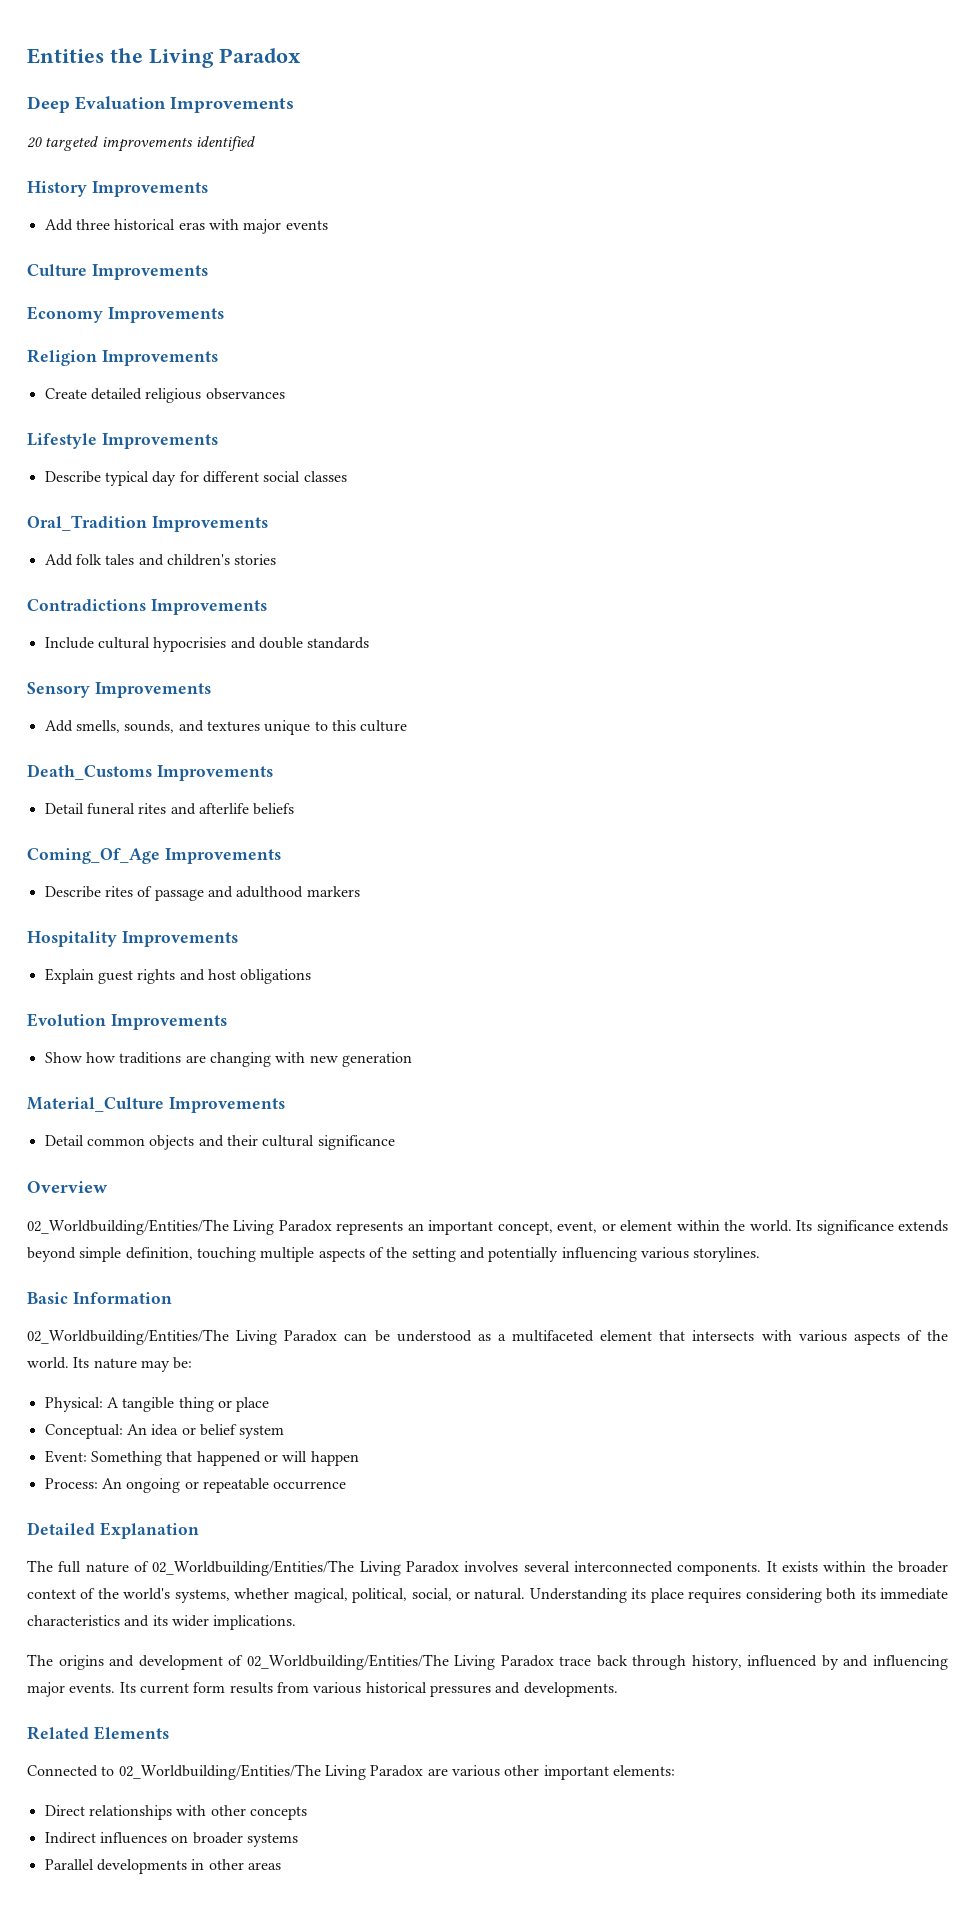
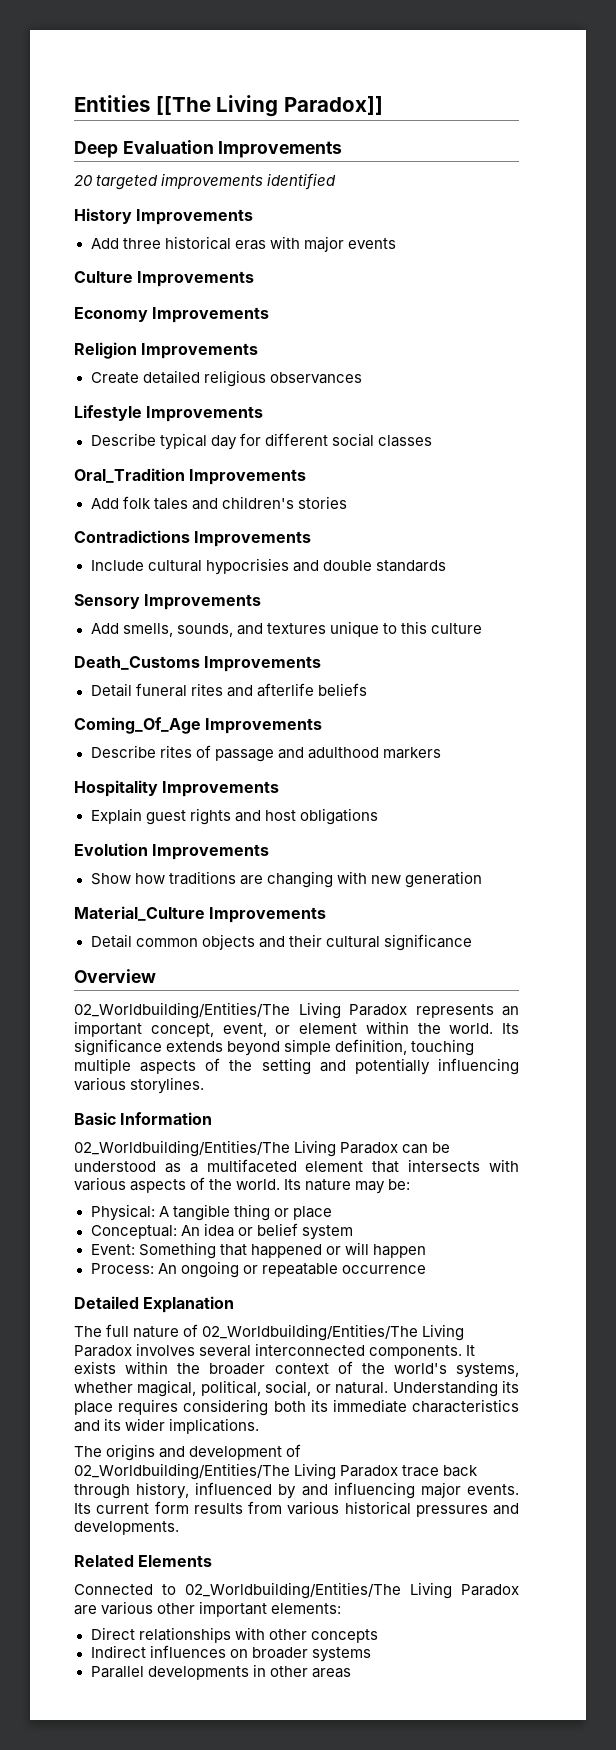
[110,48,301,68] the Living Paradox -> [155,95,383,117] [[The Living Paradox]]

